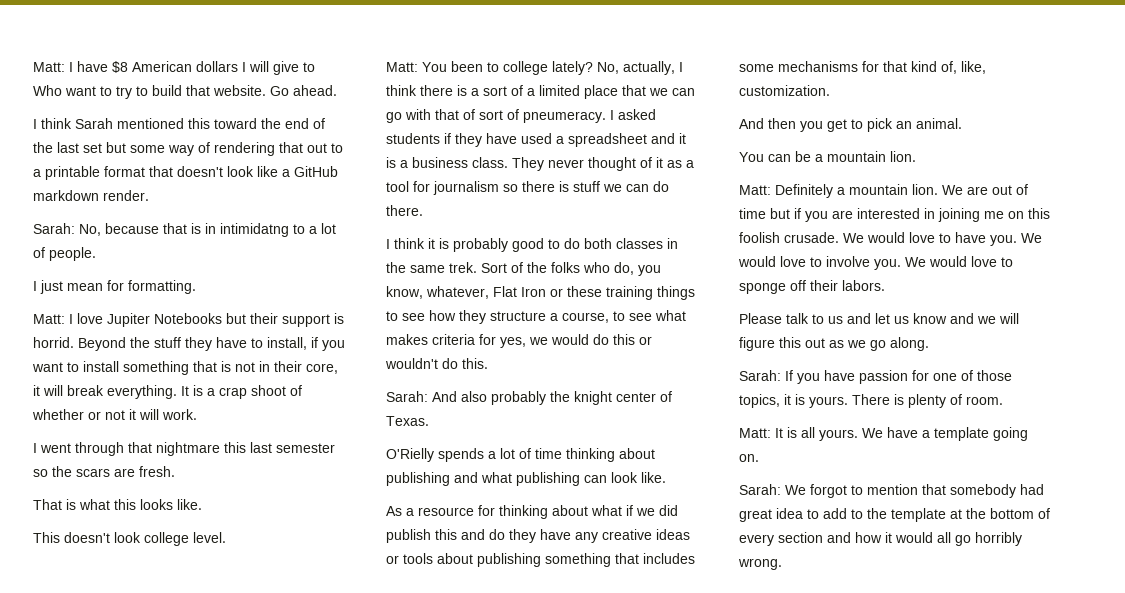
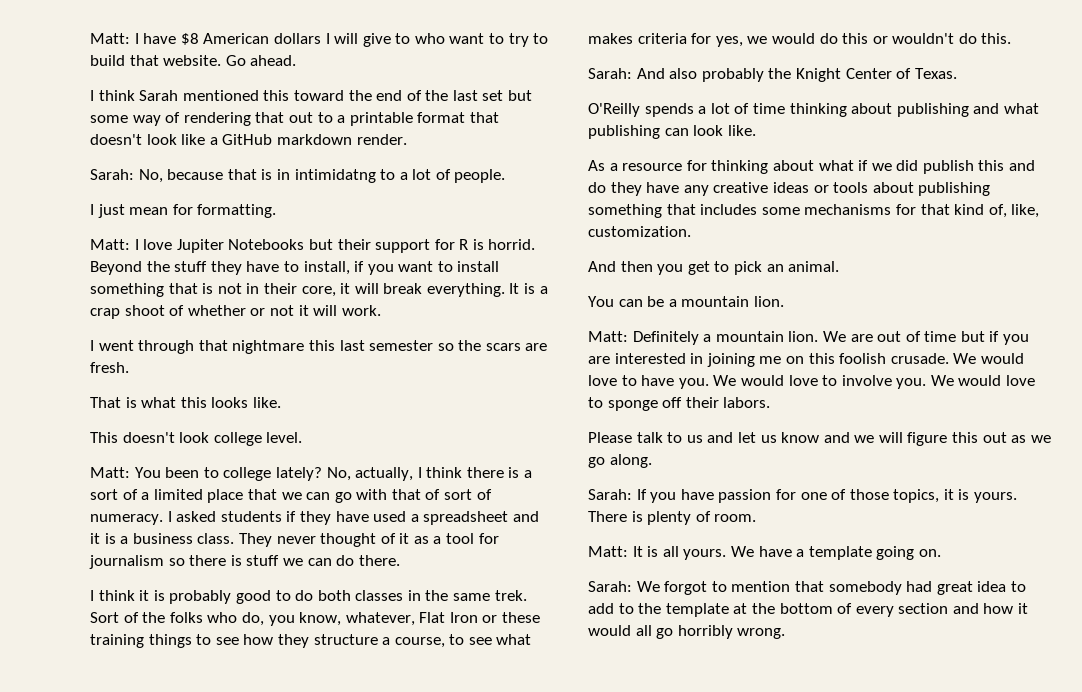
[33,85,62,96] Who -> [414,33,445,44] who
(330, 320) none -> [434,239,469,250] for R
[523,111,606,123] pneumeracy. -> [90,514,163,525] numeracy.
[574,391,656,405] knight center -> [795,68,892,82] Knight Center
[386,448,434,462] O'Rielly -> [588,103,640,117] O'Reilly

